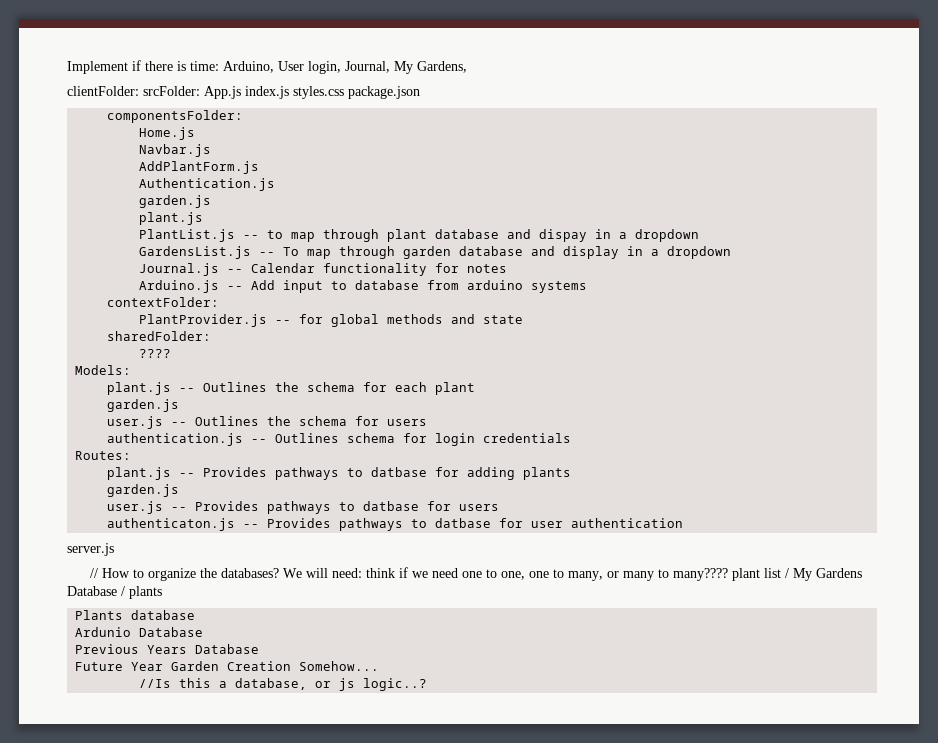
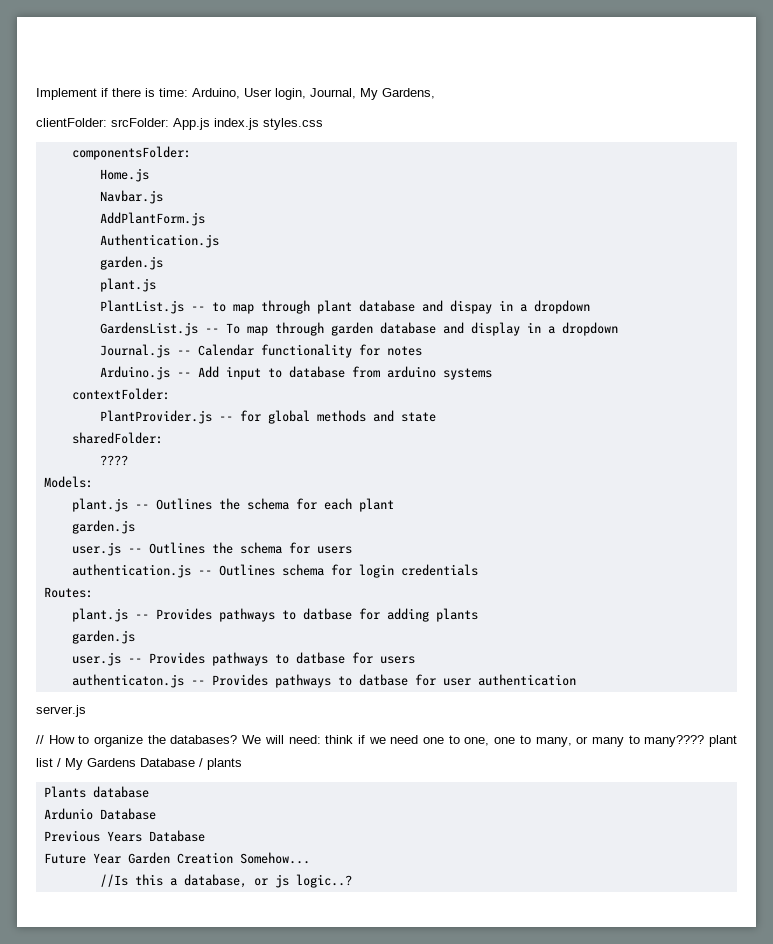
[348,86,420,99] package.json -> (323, 124) none

